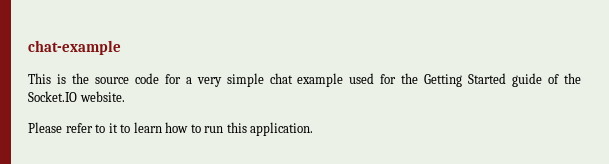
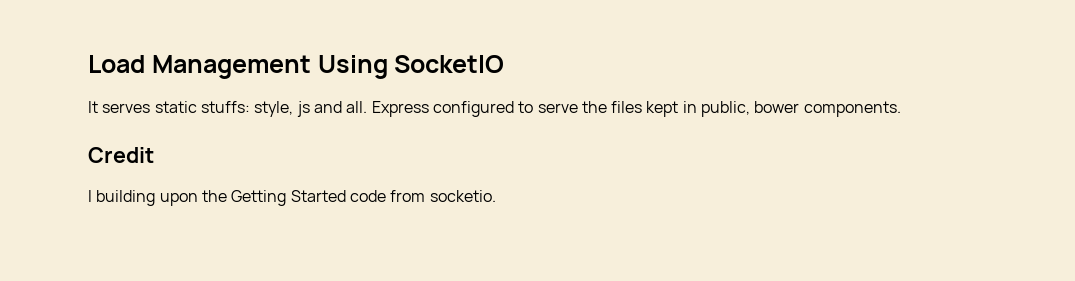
[28,40,121,55] [28,73,582,87] [28,91,125,102] [28,122,314,136] chat-example // This is the source code for a very simple chat example used for the Getting Started guide of the Socket.IO website. // Please refer to it to learn how to run this application. -> [88,55,505,79] [88,101,901,117] [88,147,154,163] [88,190,496,206] Load Management Using SocketIO // It serves static stuffs: style, js and all. Express configured to serve the files kept in public, bower components. // Credit // I building upon the Getting Started code from socketio.

